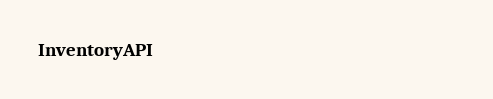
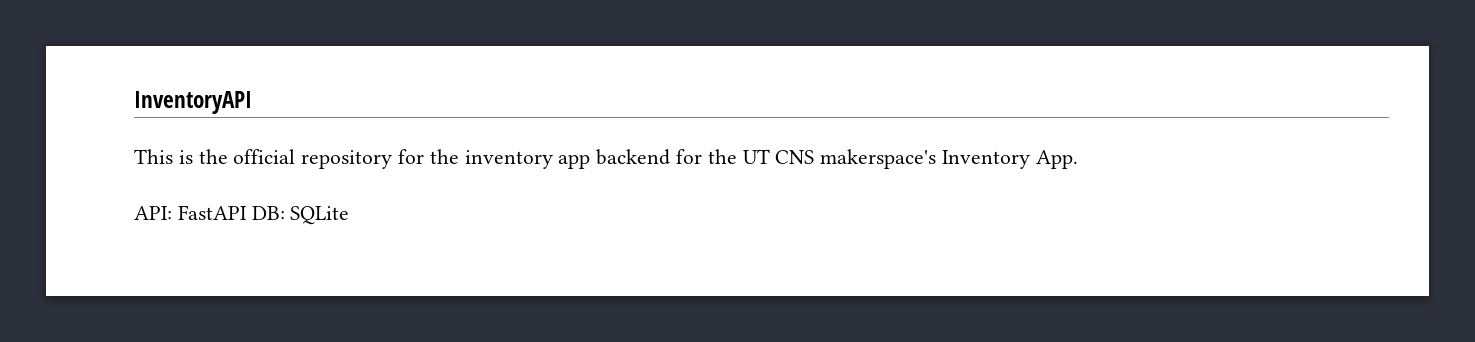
(153, 52) none -> [134,149,1078,169] [134,205,350,225] // This is the official repository for the inventory app backend for the UT CNS makerspace's Inventory App. // API: FastAPI DB: SQLite

